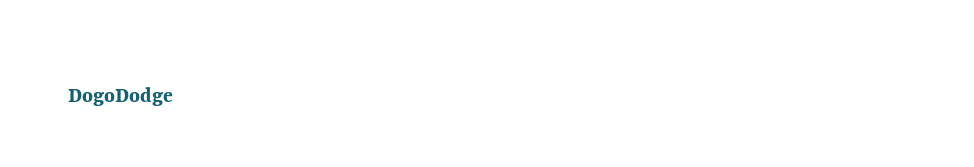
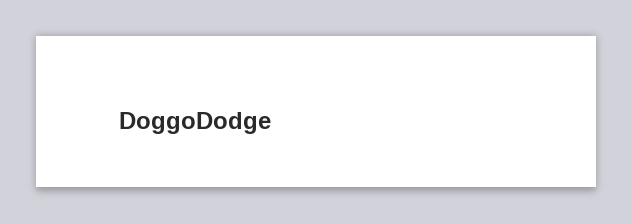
[68,87,173,106] DogoDodge -> [119,112,271,134] DoggoDodge

